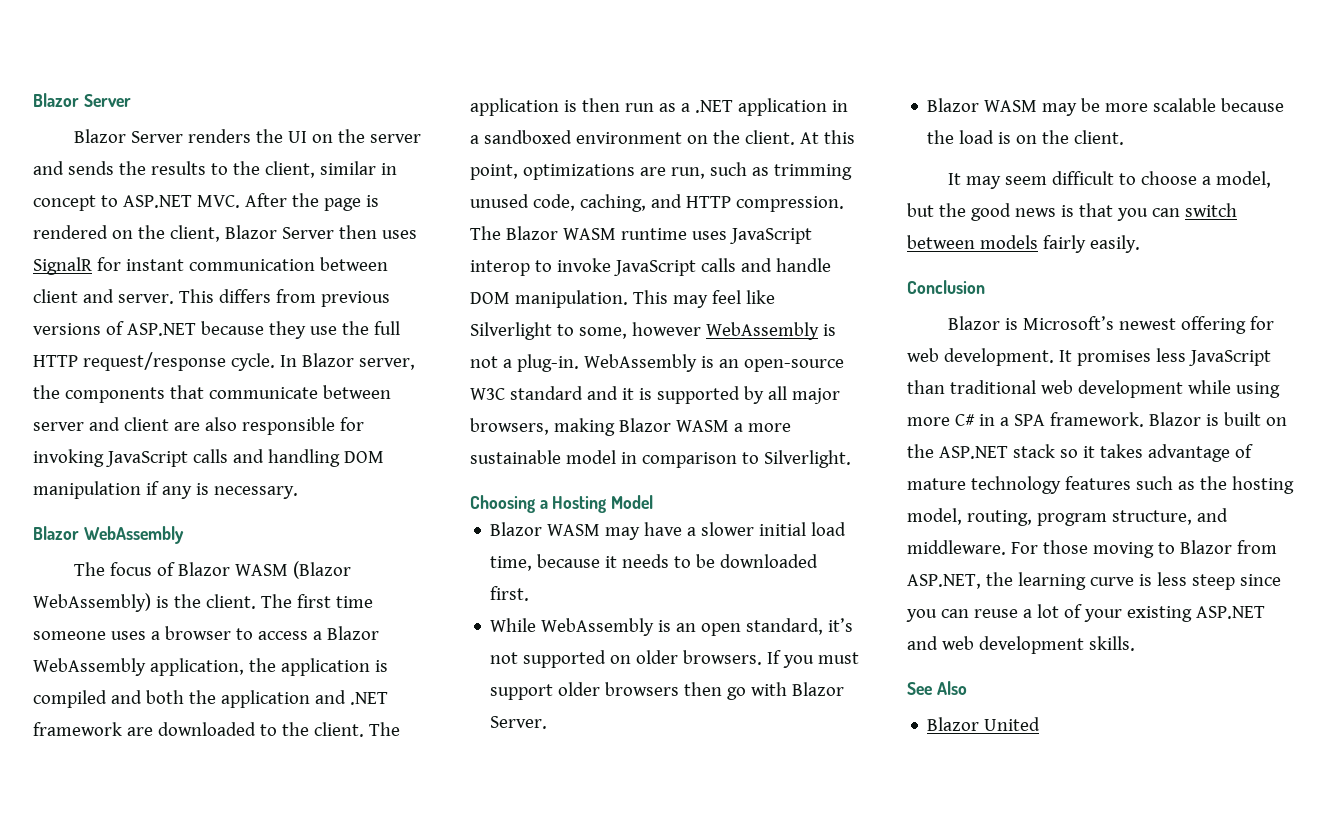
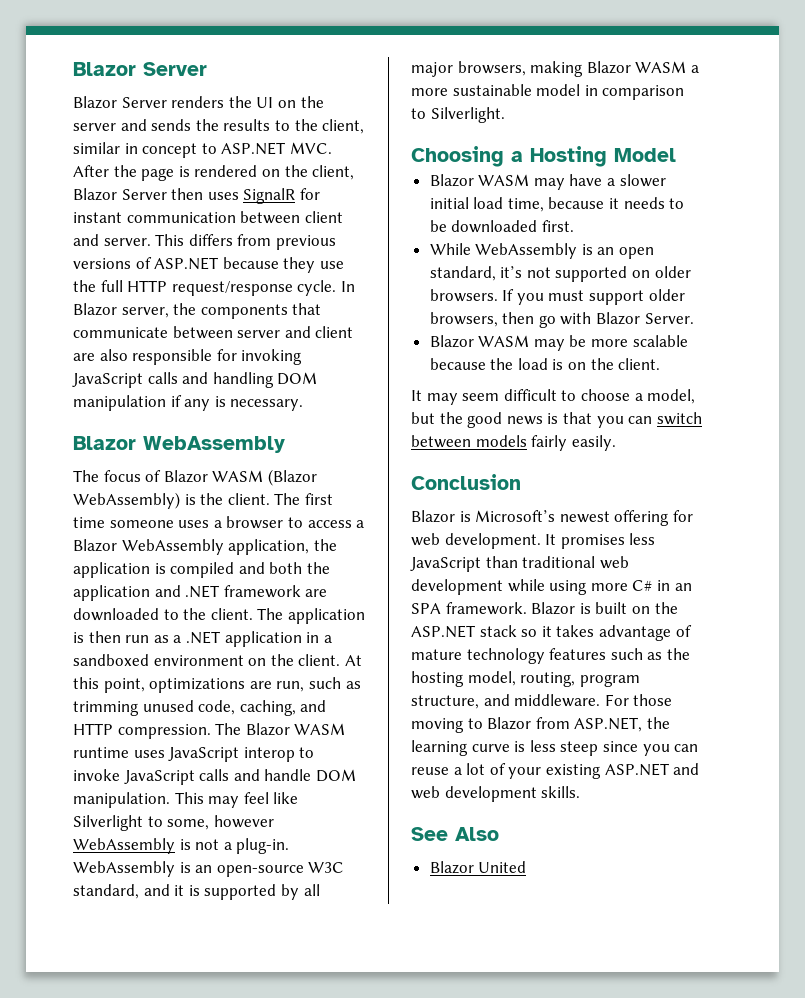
[509,386,583,400] standard -> [73,884,139,899] standard,
[605,682,680,696] browsers -> [429,312,498,327] browsers,
[999,417,1009,426] a -> [674,583,692,591] an

